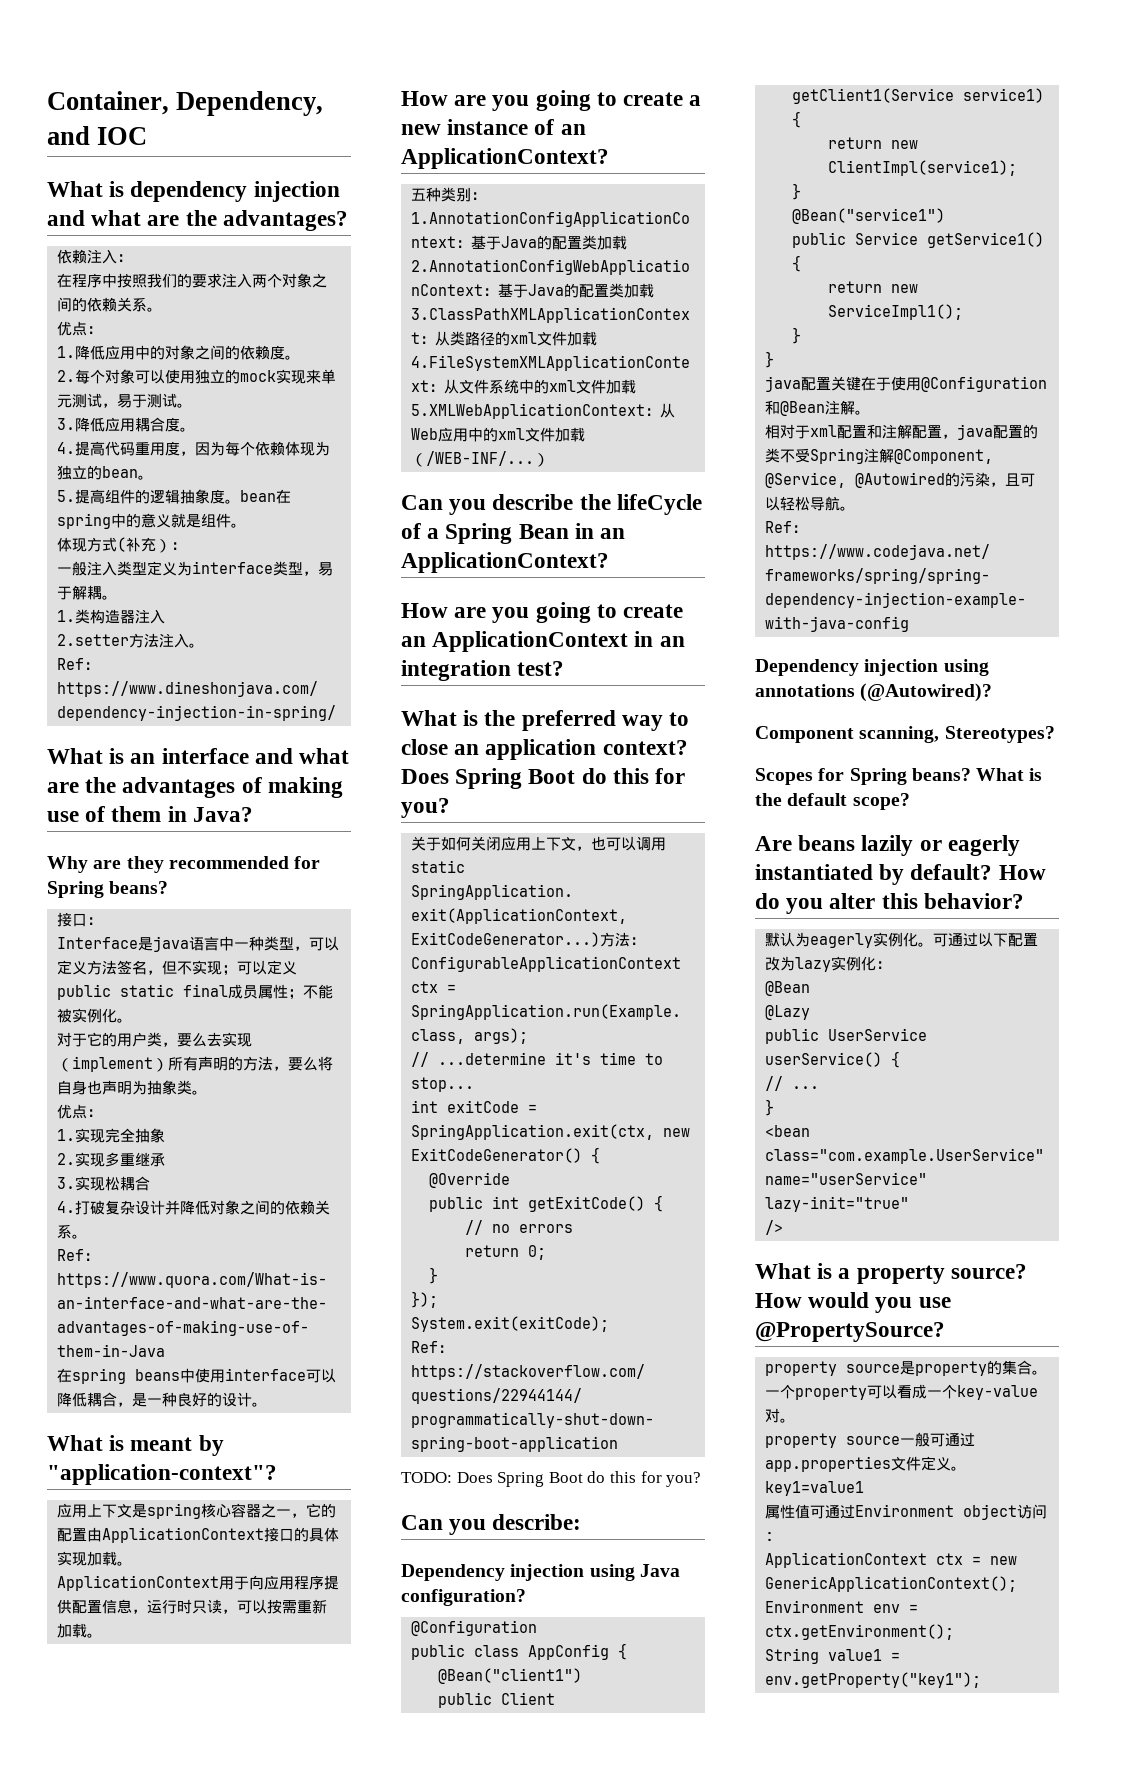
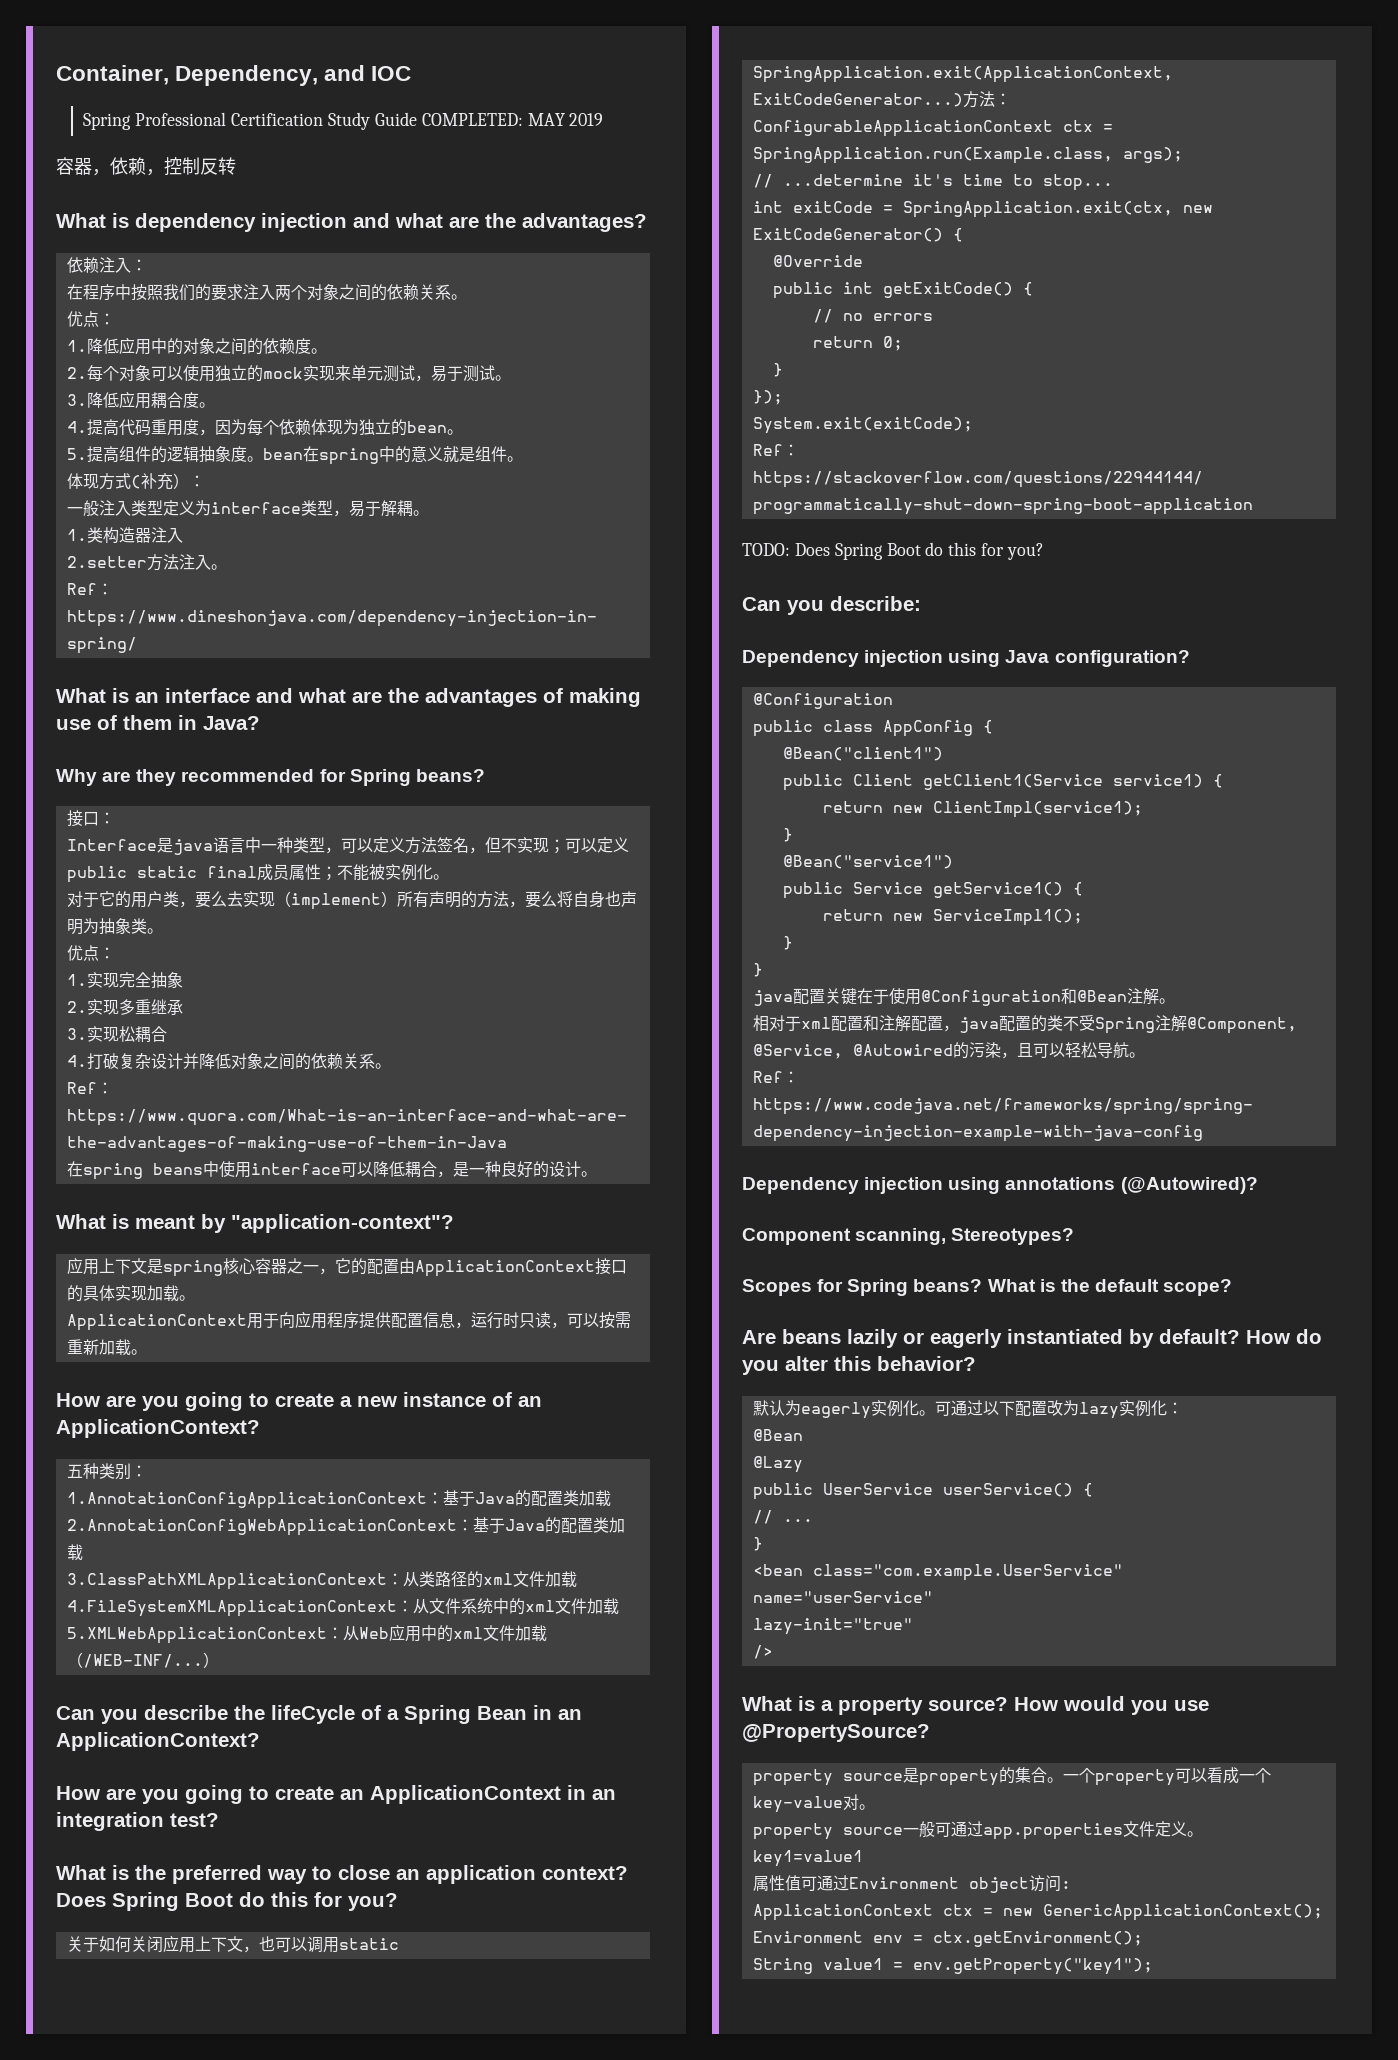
(148, 136) none -> [83,112,604,130] [56,157,236,176] // Spring Professional Certification Study Guide COMPLETED: MAY 2019 // 容器，依赖，控制反转

